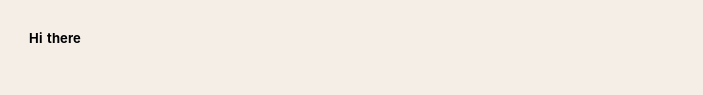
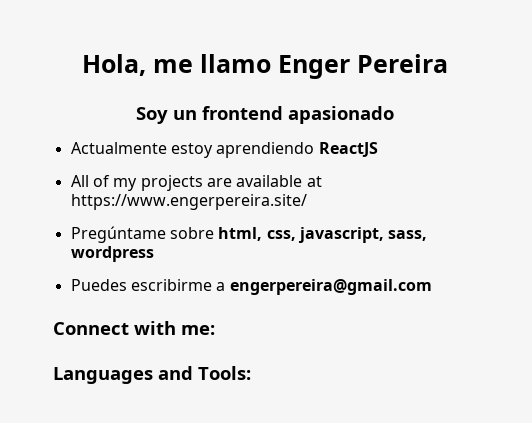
[29,32,81,43] Hi there -> [82,54,448,79] [136,106,394,124] [70,142,378,158] [70,175,322,191] [70,194,307,210] [70,226,428,243] [70,246,154,262] [70,279,432,295] [53,321,215,335] [53,366,251,384] Hola, me llamo Enger Pereira // Soy un frontend apasionado // Actualmente estoy aprendiendo ReactJS // All of my projects are available at https://www.engerpereira.site/ // Pregúntame sobre html, css, javascript, sass, wordpress // Puedes escribirme a engerpereira@gmail.com // Connect with me: // Languages and Tools:

